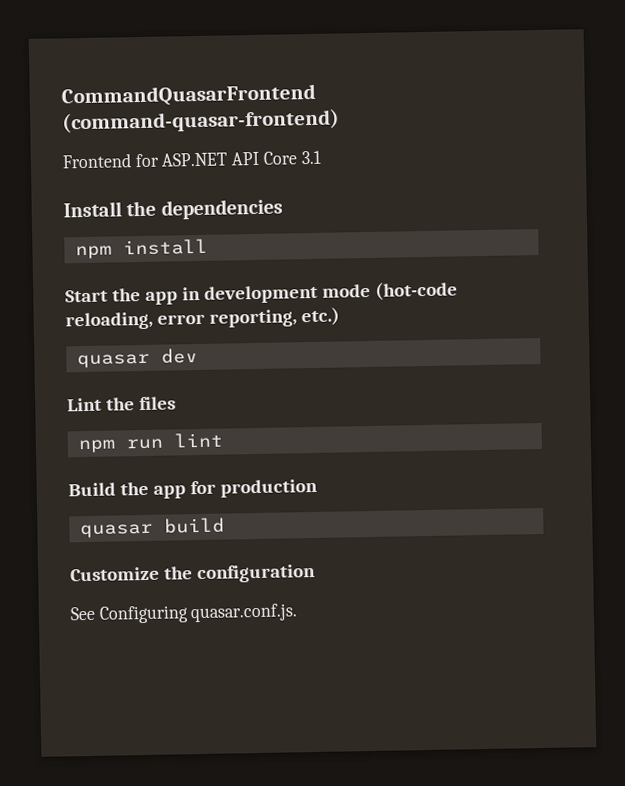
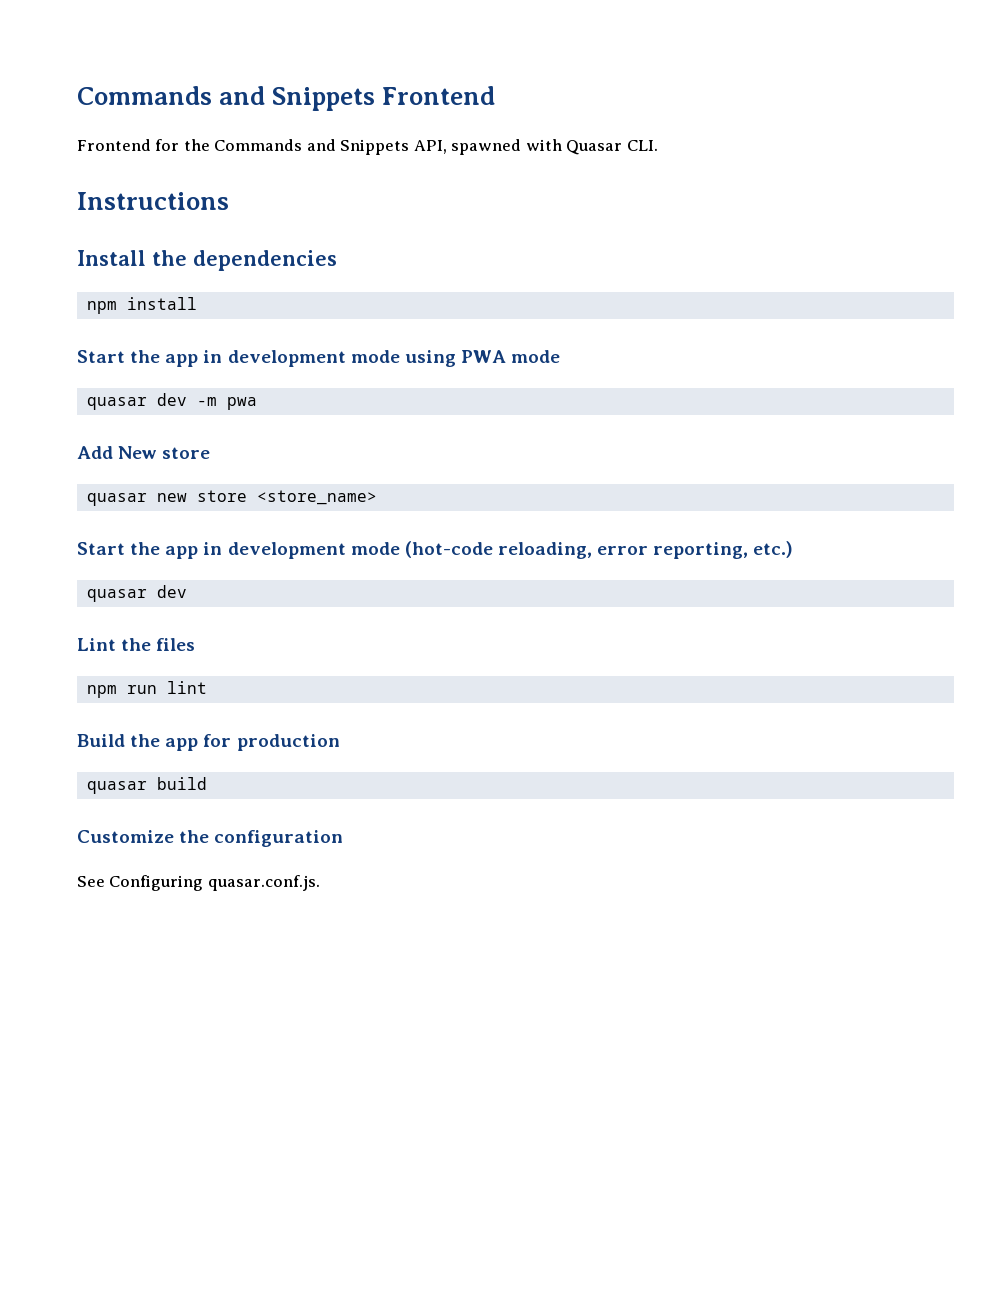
[61,83,316,108] [62,108,340,134] [62,150,321,169] CommandQuasarFrontend (command-quasar-frontend) // Frontend for ASP.NET API Core 3.1 -> [77,86,496,111] [77,139,658,155] [77,192,229,210] Commands and Snippets Frontend // Frontend for the Commands and Snippets API, spawned with Quasar CLI. // Instructions
(208, 247) none -> [77,350,561,367] [86,393,257,410] [77,446,211,459] [86,490,377,506] // Start the app in development mode using PWA mode // quasar dev -m pwa // Add New store // quasar new store <store_name>

